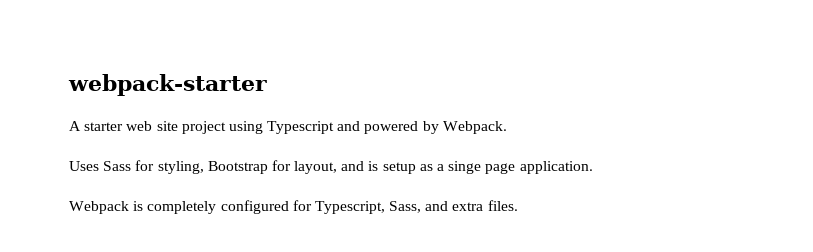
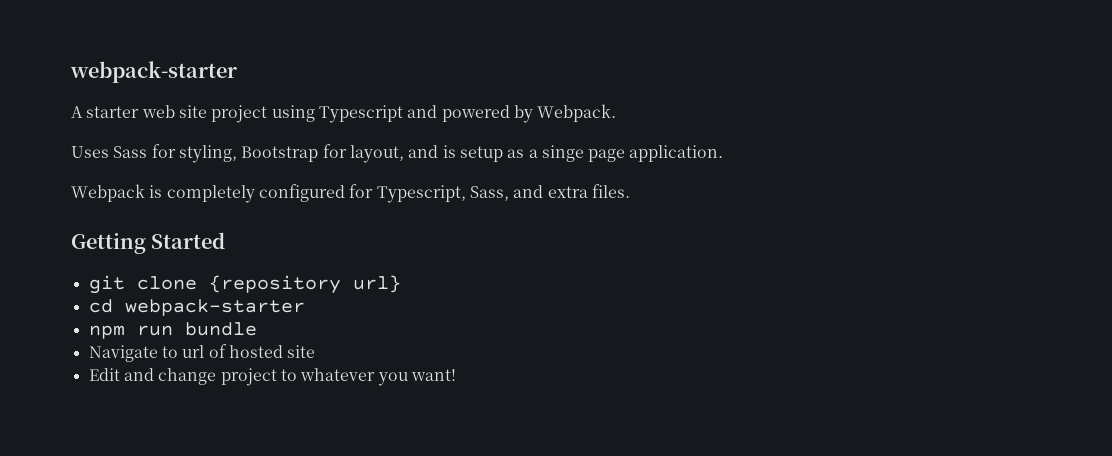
(518, 205) none -> [71,232,226,254] [88,275,401,294] [88,299,305,316] [88,322,257,339] [88,344,316,362] [88,368,456,386] // Getting Started // git clone {repository url} // cd webpack-starter // npm run bundle // Navigate to url of hosted site // Edit and change project to whatever you want!

